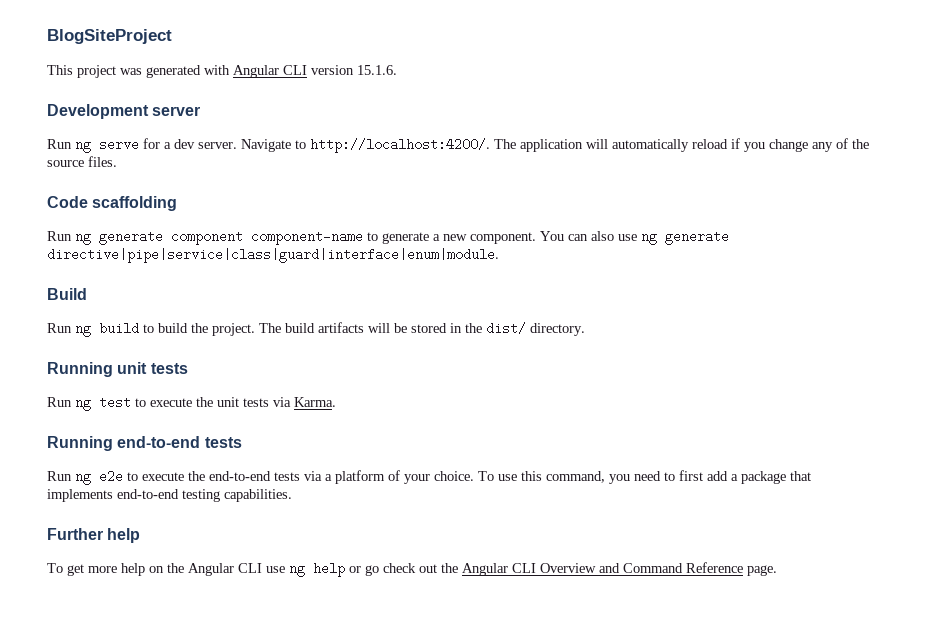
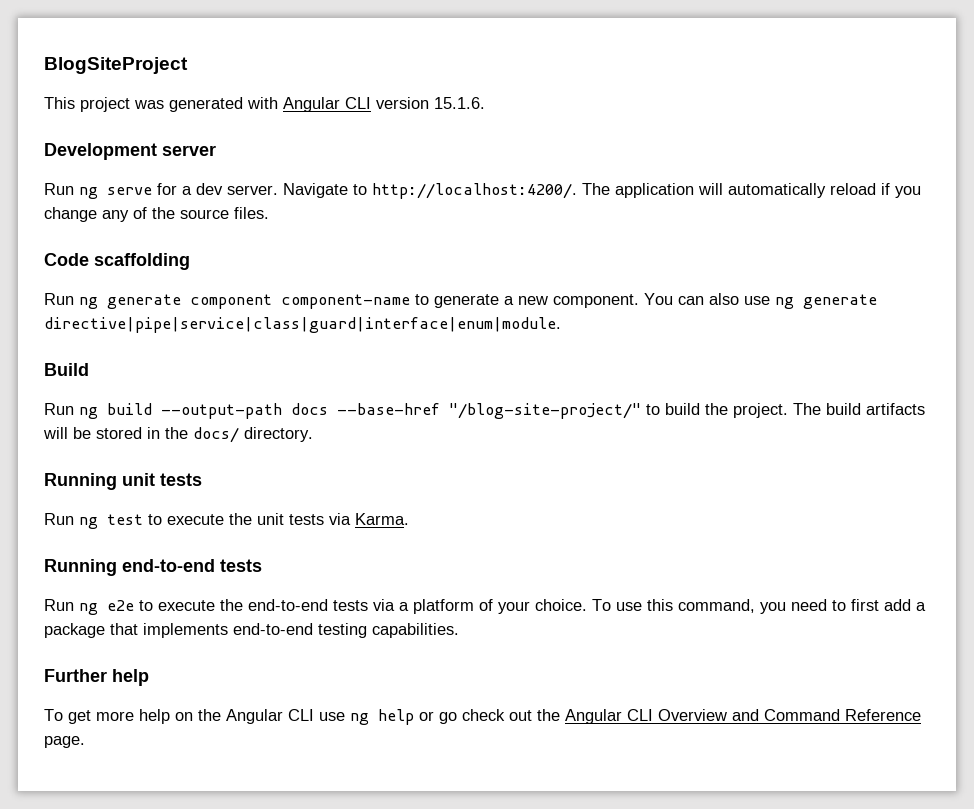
(139, 328) none -> [161,403,641,419] --output-path docs --base-href "/blog-site-project/"
[486,322,526,335] dist/ -> [193,427,239,443] docs/

